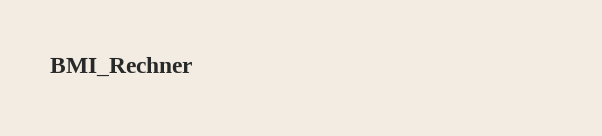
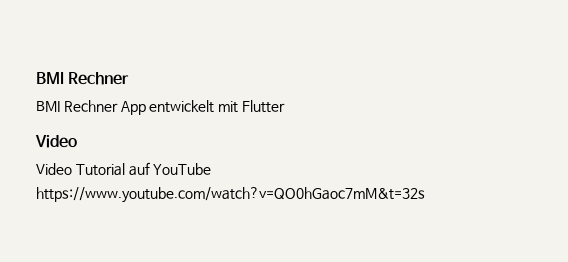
[49,56,193,77] BMI_Rechner -> [36,72,130,85] [36,100,285,115] [35,135,77,148] [36,162,212,176] [36,187,425,203] BMI Rechner // BMI Rechner App entwickelt mit Flutter // Video // Video Tutorial auf YouTube https://www.youtube.com/watch?v=QO0hGaoc7mM&t=32s

